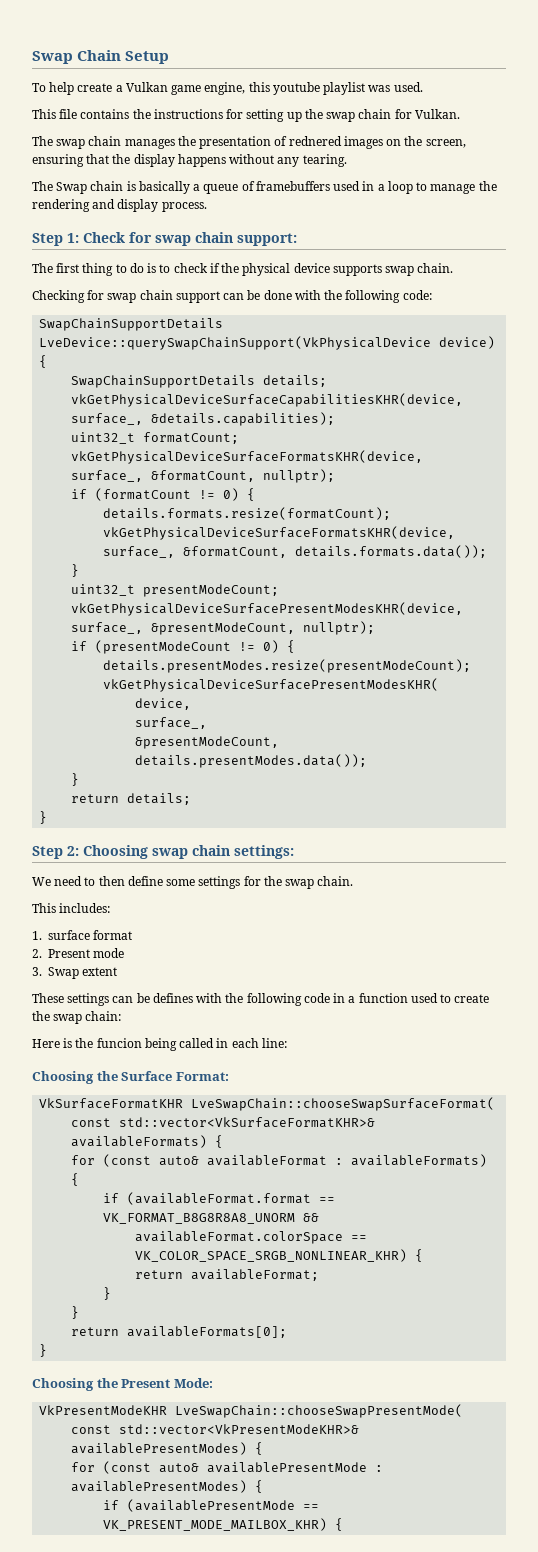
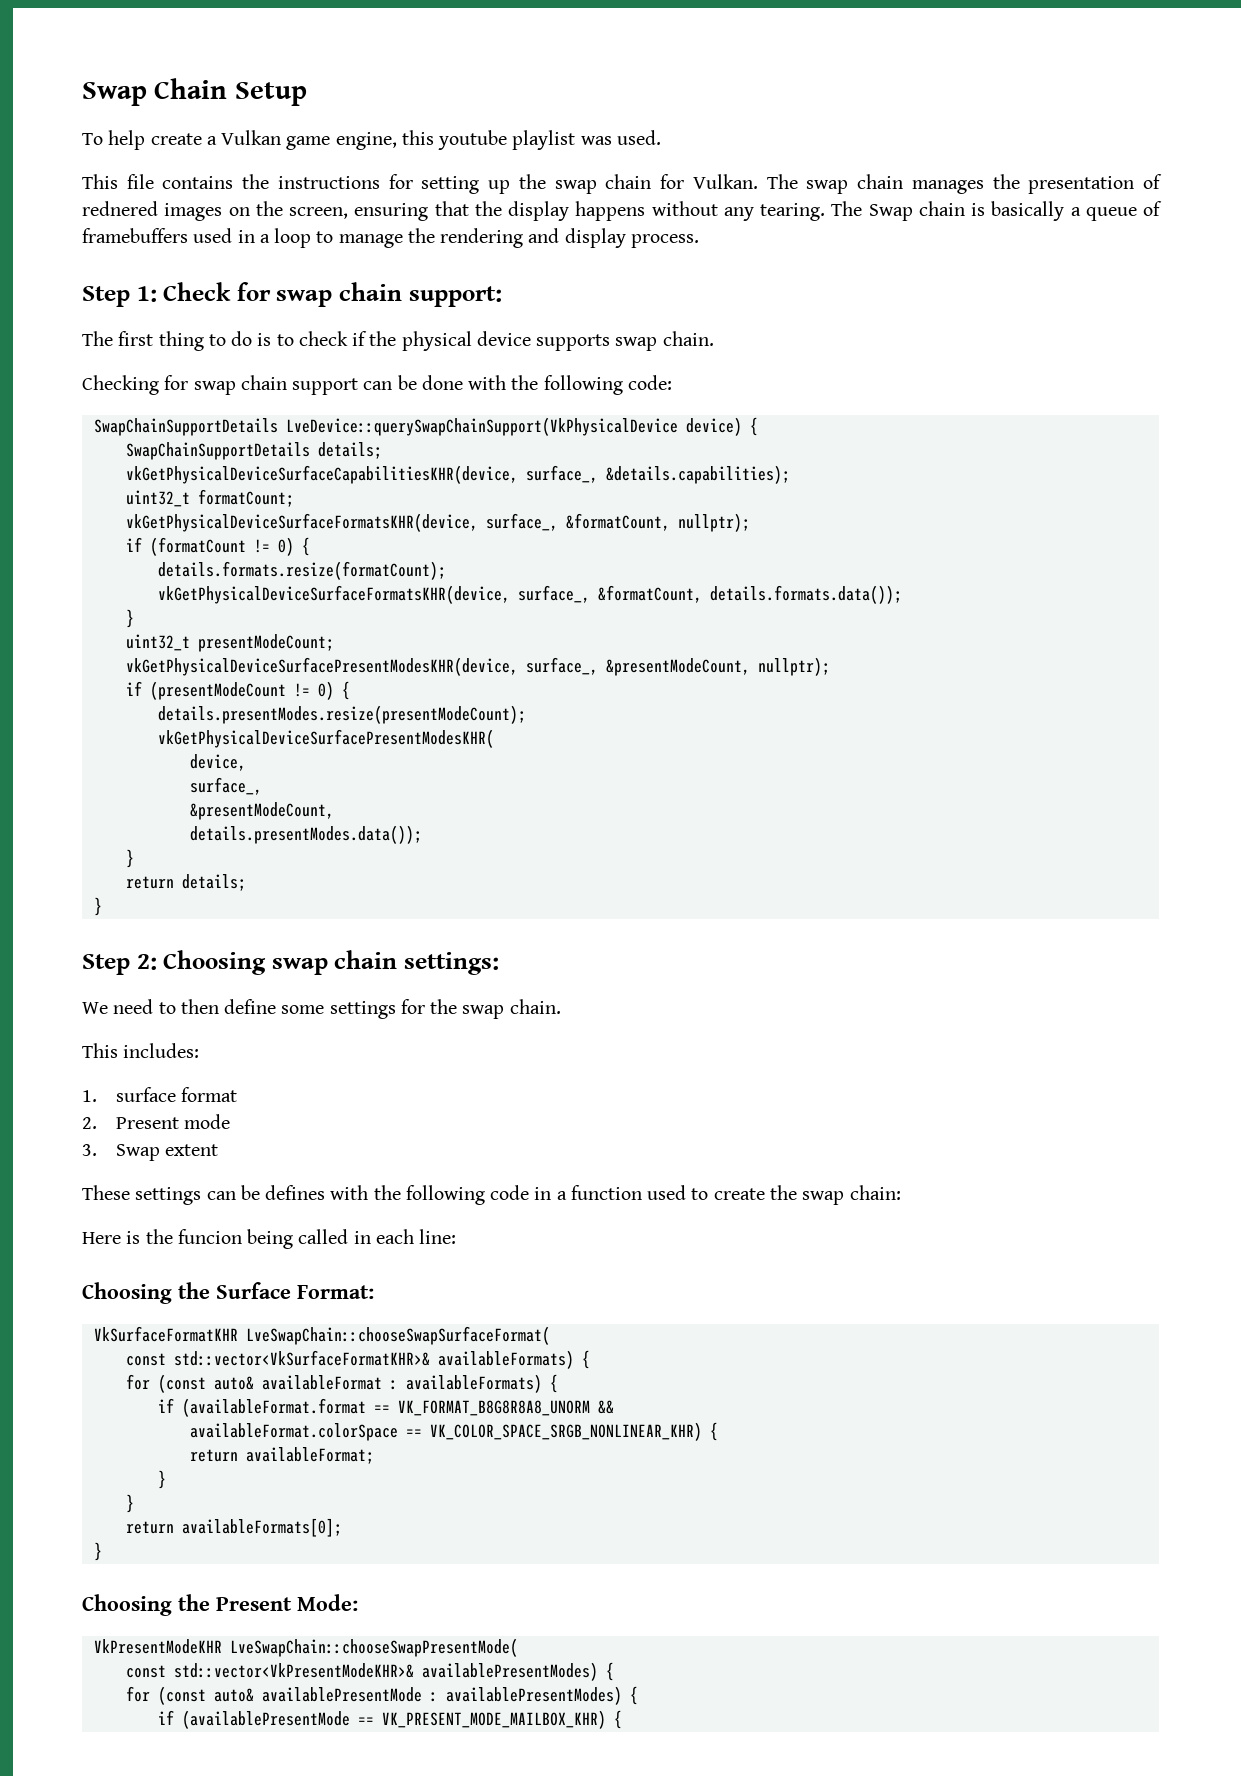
(460, 114) // -> (758, 181) none
(347, 160) // -> (825, 212) none

